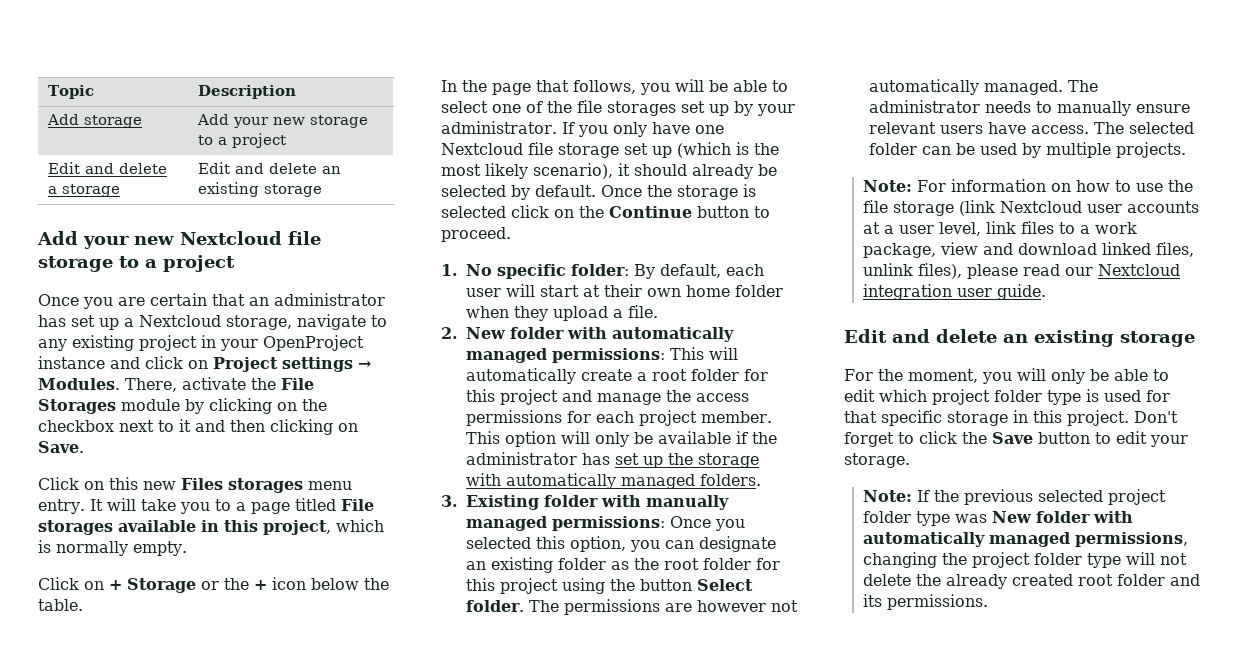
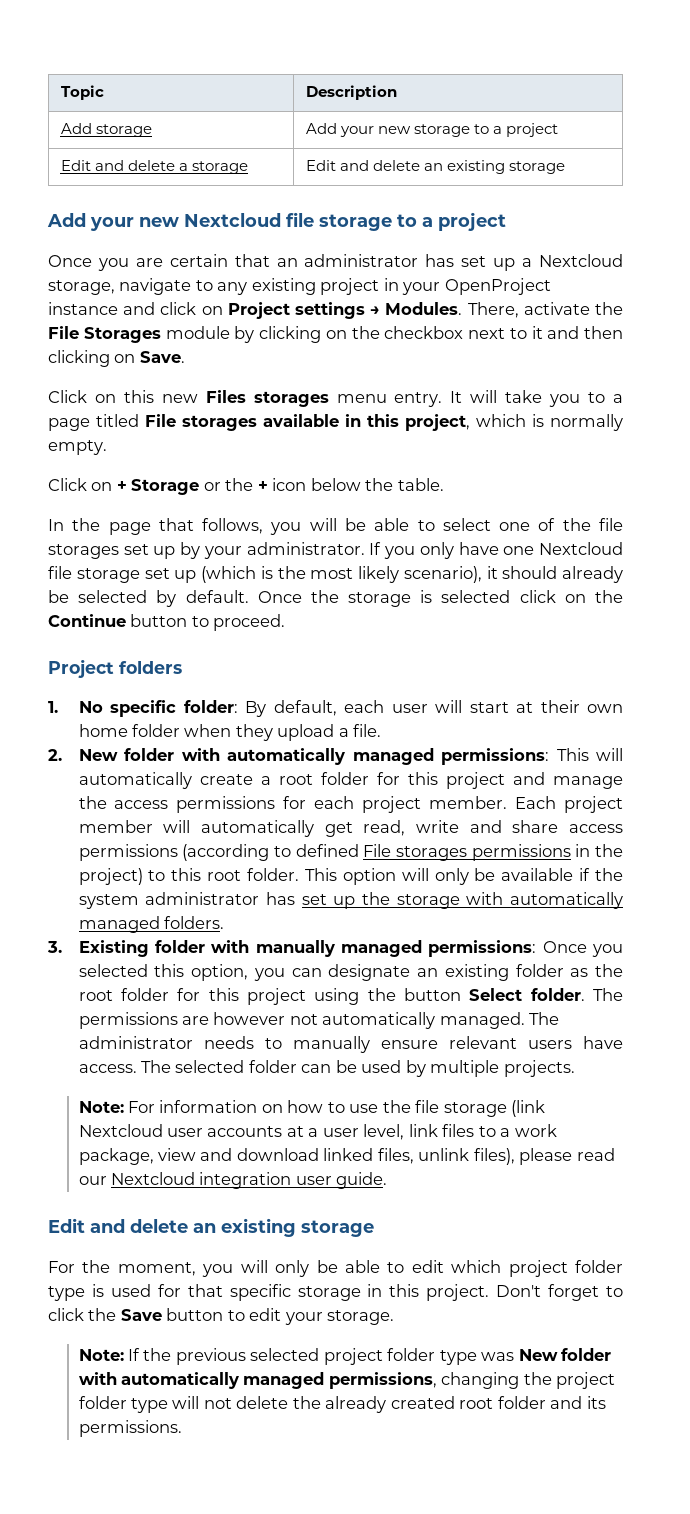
(511, 234) none -> [48,659,182,678] // Project folders
(772, 417) none -> [515,796,623,813] [78,820,623,837] [78,844,623,861] [78,868,300,885] Each project member will automatically get read, write and share access permissions (according to defined File storages permissions in the project) to this root folder.
(777, 438) none -> [78,894,139,909] system

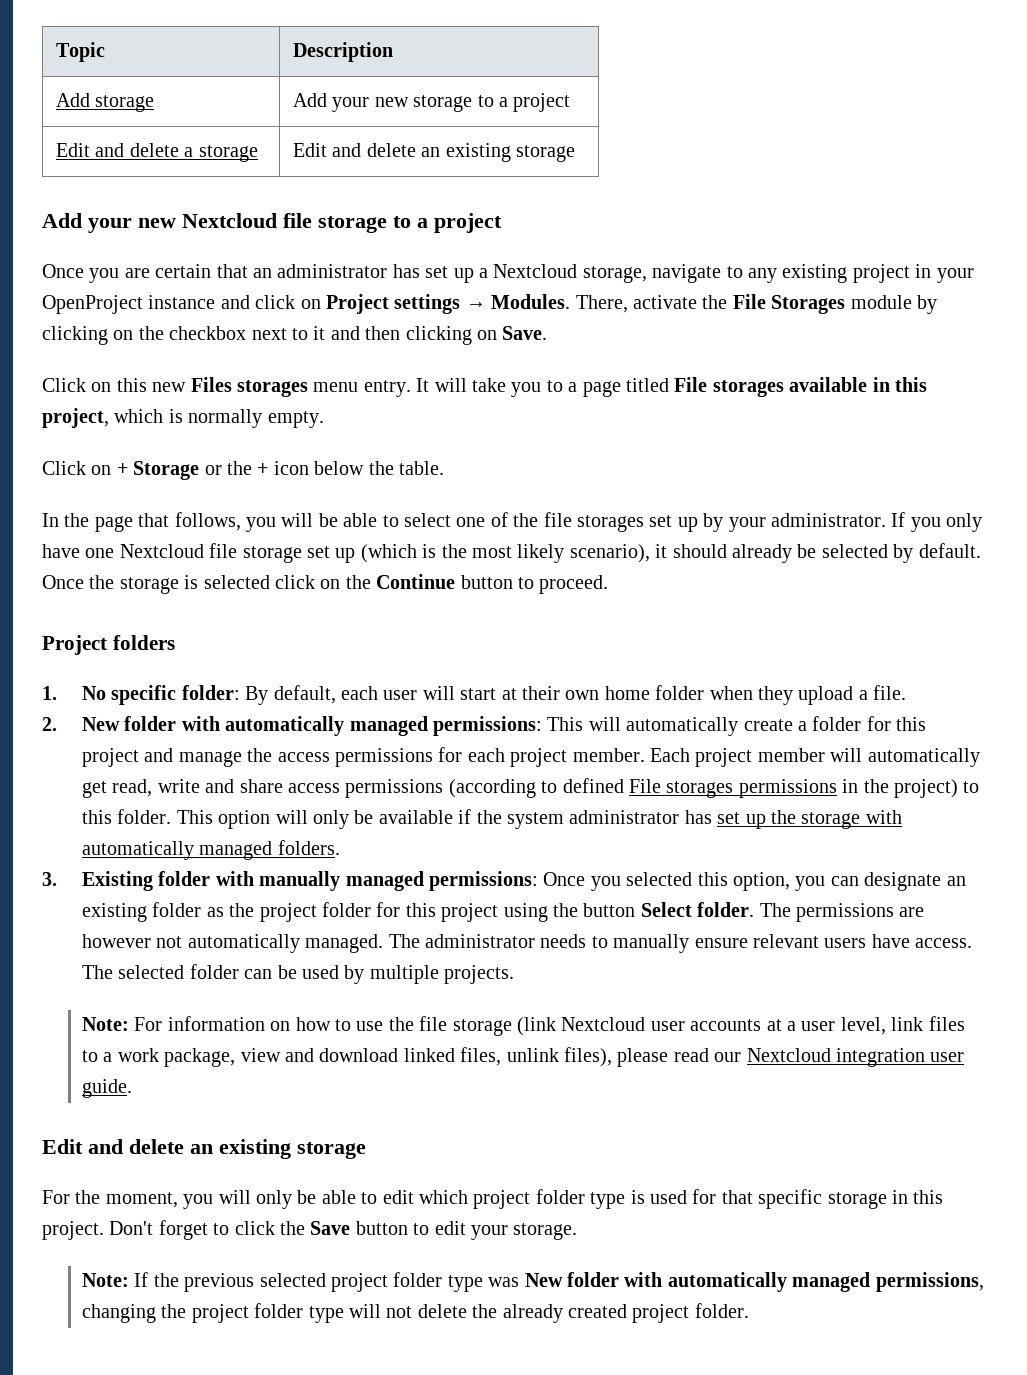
[278,774,313,785] root -> (807, 726) none
[207,870,242,881] root -> (112, 817) none
[78,990,113,1001] root -> [259,903,317,922] project
[459,1396,606,1409] [78,1420,182,1437] root folder and its permissions. -> [632,1303,749,1323] project folder.

